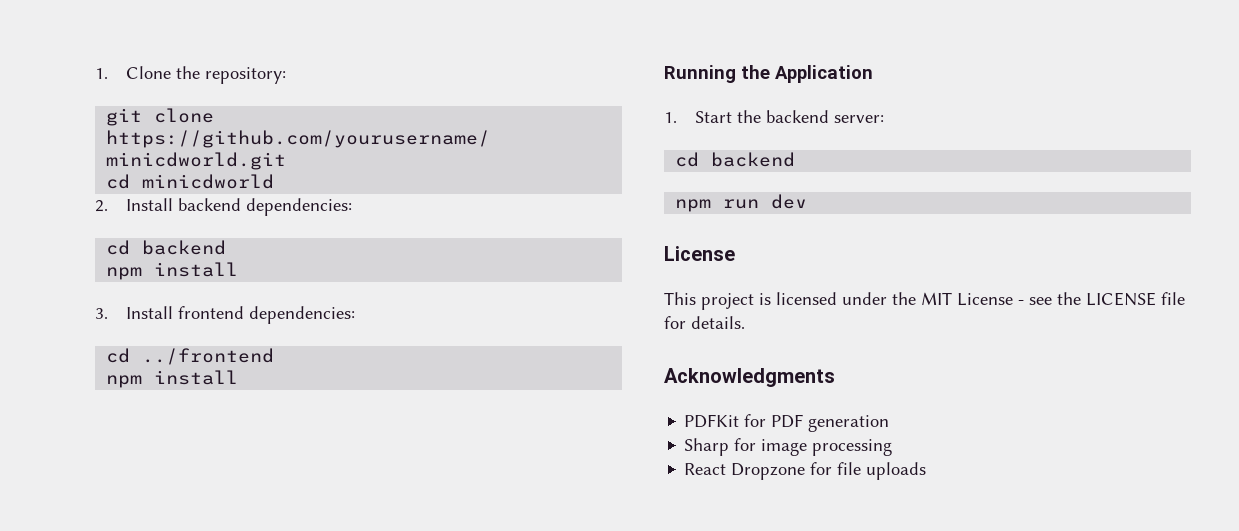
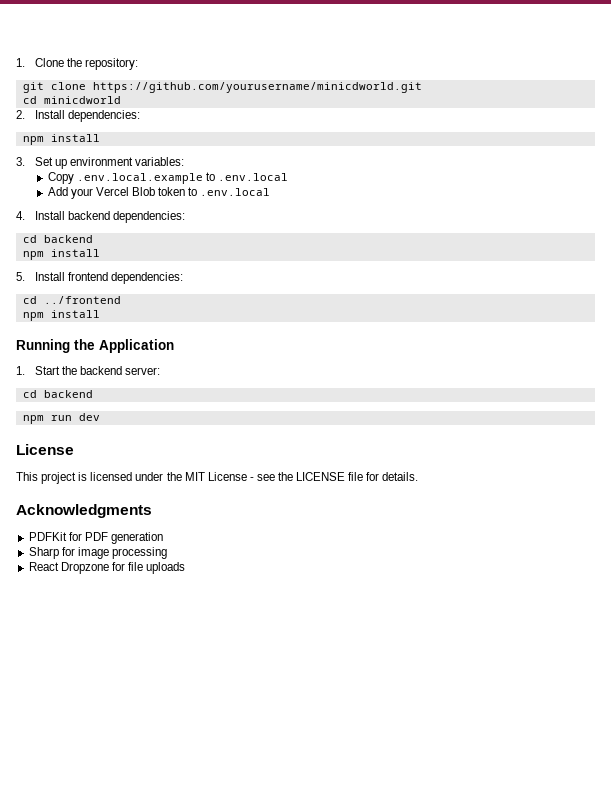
(173, 204) none -> [67,110,140,122] [22,134,100,145] [16,157,185,169] [47,172,288,184] [47,187,271,199] [16,211,65,220] dependencies: // npm install // 3. Set up environment variables: // Copy .env.local.example to .env.local // Add your Vercel Blob token to .env.local // 4. Install
[95,308,108,319] 3. -> [16,272,25,281] 5.

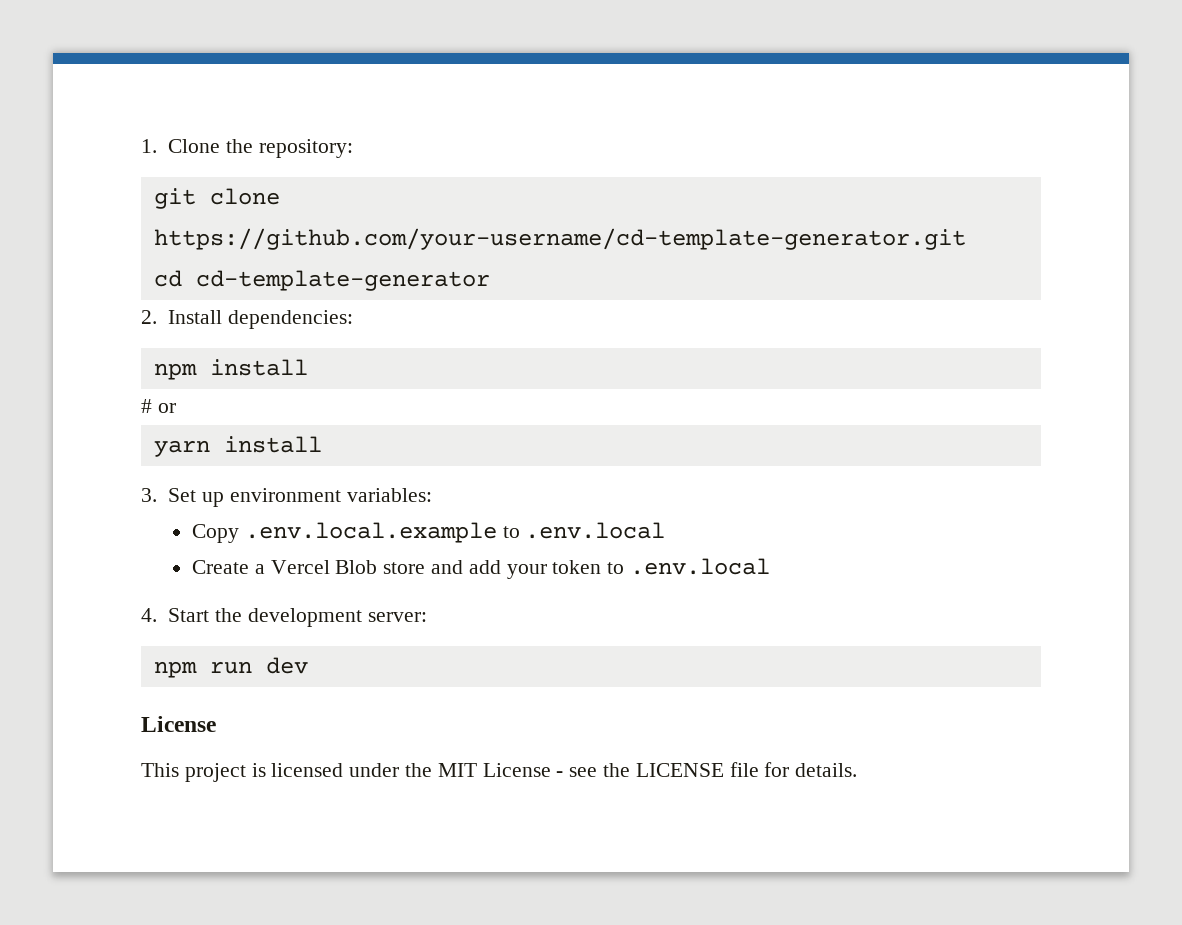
[92,82,422,93] [22,96,121,104] https://github.com/yourusername/minicdworld.git // cd minicdworld -> [153,228,966,250] [153,270,490,291] https://github.com/your-username/cd-template-generator.git // cd cd-template-generator
(100, 138) none -> [141,399,176,413] [153,436,322,457] // # or // yarn install
[47,187,271,199] [16,211,186,223] [22,235,93,243] [22,249,100,260] [16,272,184,284] [22,296,121,304] [22,310,100,321] [16,339,174,353] [16,366,25,375] Add your Vercel Blob token to .env.local // 4. Install backend dependencies: // cd backend // npm install // 5. Install frontend dependencies: // cd ../frontend // npm install // Running the Application // 1. -> [191,558,770,579] [141,608,157,622] Create a Vercel Blob store and add your token to .env.local // 4.
[80,366,123,375] backend -> [247,608,362,627] development
[22,390,93,398] // cd backend -> (427, 617) none
[16,504,152,518] [28,532,163,544] [28,547,167,559] [28,562,186,574] // Acknowledgments // PDFKit for PDF generation // Sharp for image processing // React Dropzone for file uploads -> (858, 770) none

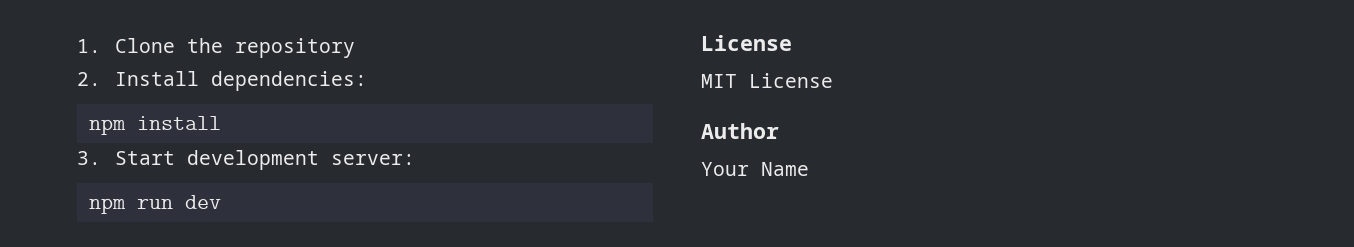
[258,139,353,158] [153,188,280,209] [153,228,966,250] [153,270,490,291] repository: // git clone https://github.com/your-username/cd-template-generator.git // cd cd-template-generator -> [235,38,356,58] repository
[141,399,176,413] [153,436,322,457] [141,488,432,507] [191,522,666,543] [191,558,770,579] [141,608,243,622] # or // yarn install // 3. Set up environment variables: // Copy .env.local.example to .env.local // Create a Vercel Blob store and add your token to .env.local // 4. Start the -> [77,151,176,165] 3. Start
[141,762,858,782] This project is licensed under the MIT License - see the LICENSE file for details. -> [701,73,833,88] [701,123,779,139] [701,162,809,176] MIT License // Author // Your Name

